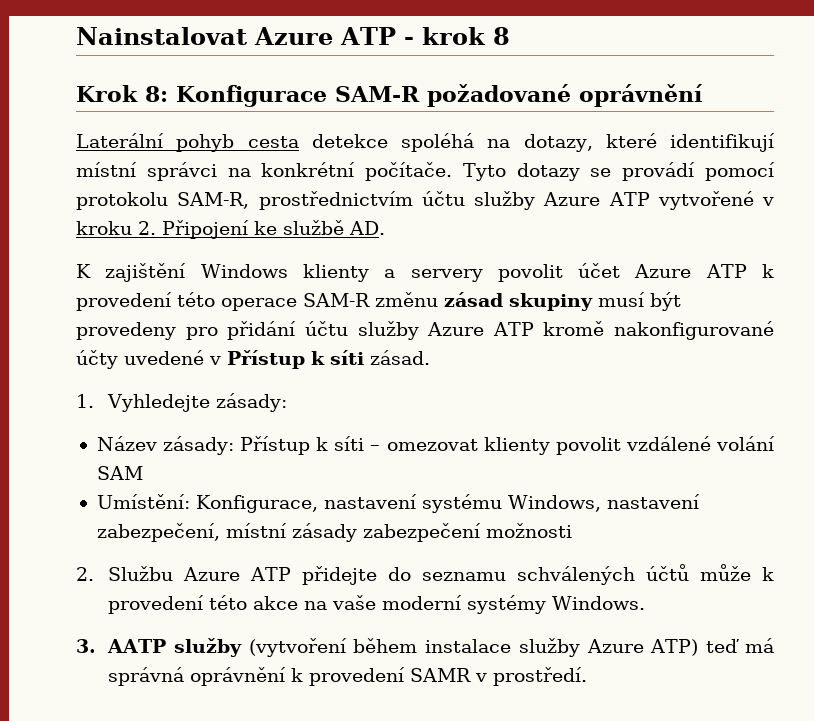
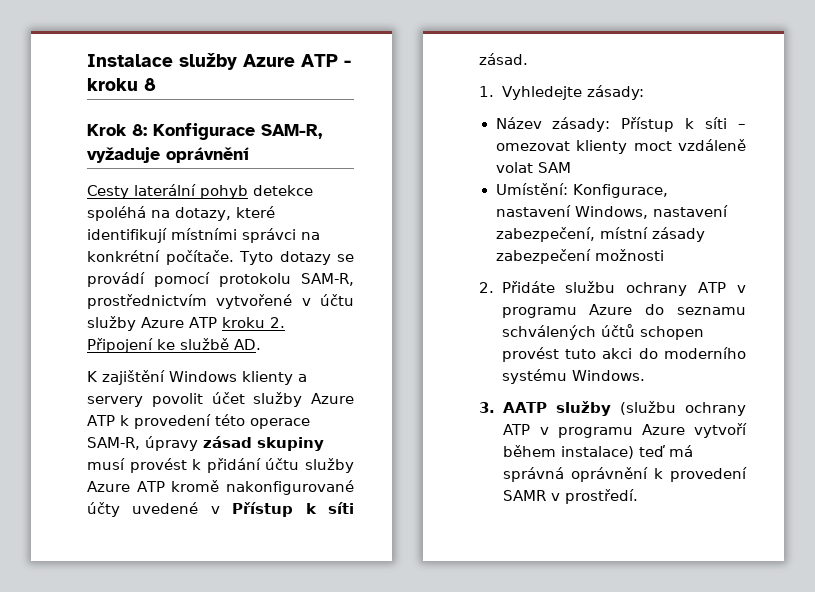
[76,27,247,45] Nainstalovat -> [87,53,237,70] Instalace služby
[421,27,486,45] krok -> [87,78,138,91] kroku
[335,84,571,107] SAM-R požadované -> [261,124,322,139] [87,147,160,163] SAM-R, vyžaduje
[76,133,299,152] Laterální pohyb cesta -> [87,184,248,199] Cesty laterální pohyb
[76,162,137,177] místní -> [171,228,237,240] místními
[421,191,774,210] účtu služby Azure ATP vytvořené v -> [216,294,354,309] [87,316,217,331] vytvořené v účtu služby Azure ATP
(621, 270) none -> [253,392,303,407] služby
[303,292,438,307] SAM-R změnu -> [87,436,198,451] SAM-R, úpravy
[650,292,681,311] [76,322,218,340] být provedeny pro -> [129,458,202,473] provést k
[555,436,776,455] povolit vzdálené volání -> [633,139,746,151] [495,162,533,173] moct vzdáleně volat
[421,494,502,513] systému -> (571, 211) none
[108,564,775,585] [108,595,646,614] [76,638,699,657] Službu Azure ATP přidejte do seznamu schválených účtů může k provedení této akce na vaše moderní systémy Windows. // 3. AATP služby (vytvoření během instalace služby Azure ATP) -> [501,281,746,296] [501,304,746,318] [501,324,704,340] [501,347,746,362] [501,369,645,384] [479,401,746,416] [502,423,747,438] [502,445,634,459] Přidáte službu ochrany ATP v programu Azure do seznamu schválených účtů schopen provést tuto akci do moderního systému Windows. // 3. AATP služby (službu ochrany ATP v programu Azure vytvoří během instalace)

